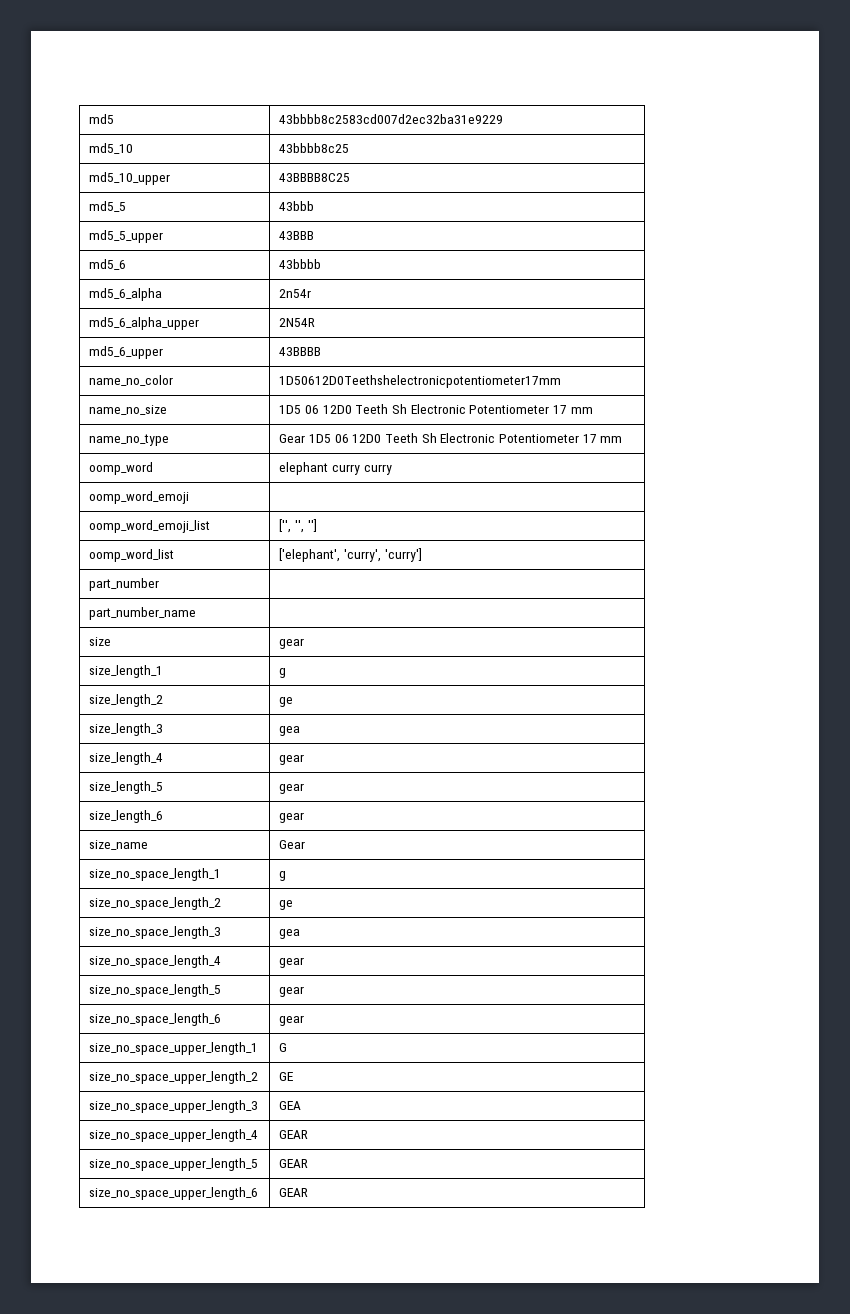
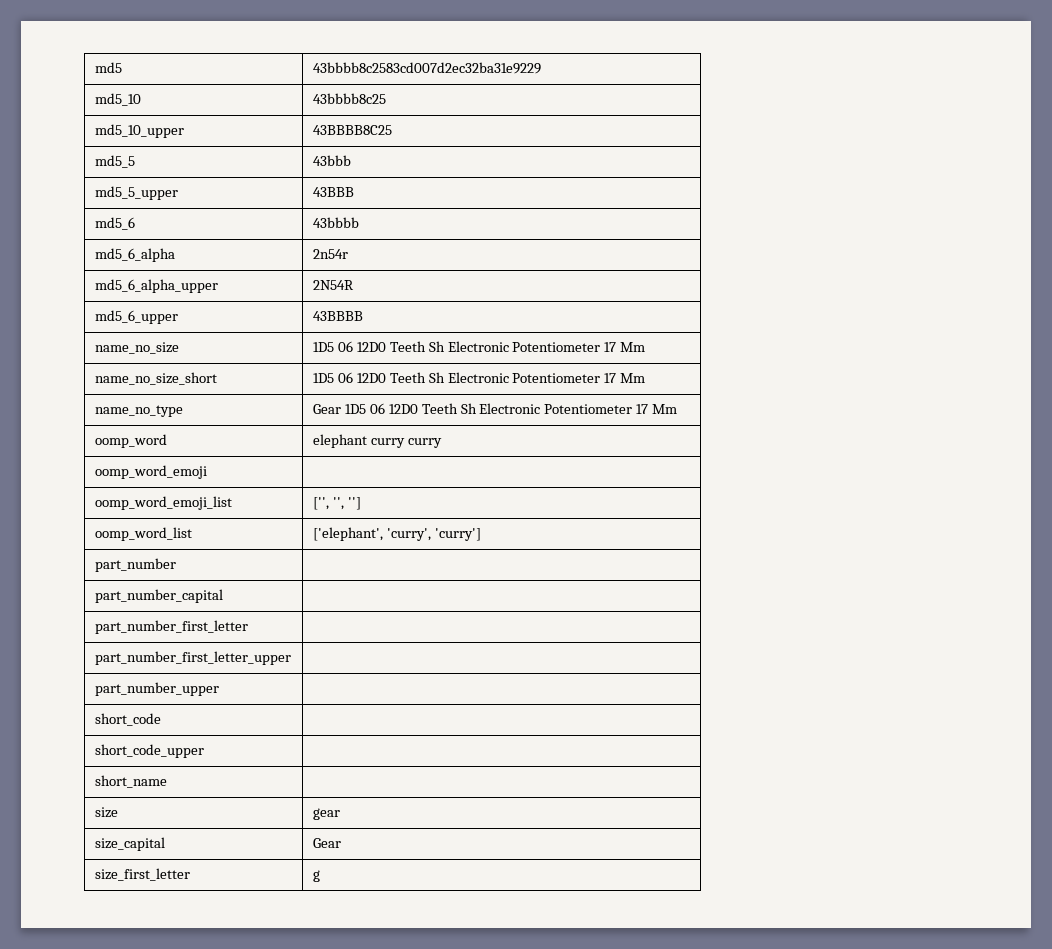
[89,375,174,386] [279,375,562,388] // name_no_color | 1D50612D0Teethshelectronicpotentiometer17mm -> (363, 316) none
[570,407,593,414] mm -> [620,342,646,352] [94,372,217,385] [312,372,646,383] Mm // name_no_size_short | 1D5 06 12D0 Teeth Sh Electronic Potentiometer 17 Mm
[600,436,623,443] mm -> [652,404,678,414] Mm
[89,607,197,620] [89,637,112,646] [279,638,305,649] [89,665,164,678] [279,668,287,678] [89,694,164,707] [279,697,294,707] [89,723,164,736] [279,726,301,736] [89,752,164,765] [279,754,305,765] [89,781,164,794] [279,783,305,794] [89,810,164,823] [279,812,305,823] [89,840,149,850] part_number_name | // size | gear // size_length_1 | g // size_length_2 | ge // size_length_3 | gea // size_length_4 | gear // size_length_5 | gear // size_length_6 | gear // size_name -> [94,589,223,603] [94,620,248,634] [94,651,291,665] [94,682,219,696] [94,713,161,726] [94,744,204,758] [94,775,167,788] [94,807,118,818] [312,808,340,820] [94,837,165,851] part_number_capital | // part_number_first_letter | // part_number_first_letter_upper | // part_number_upper | // short_code | // short_code_upper | // short_name | // size | gear // size_capital
[89,868,222,881] [279,871,287,881] [89,897,222,910] [279,900,294,910] [89,926,222,939] [279,929,301,939] [89,955,222,968] [279,957,305,968] [89,984,222,997] [279,986,305,997] [89,1013,222,1026] [279,1015,305,1026] [89,1042,259,1055] [279,1043,288,1052] [89,1071,259,1084] [279,1072,294,1081] [89,1100,259,1113] [279,1101,302,1110] [89,1129,259,1142] [279,1130,309,1139] [89,1158,259,1171] [279,1159,309,1168] [89,1187,259,1200] [279,1188,309,1197] size_no_space_length_1 | g // size_no_space_length_2 | ge // size_no_space_length_3 | gea // size_no_space_length_4 | gear // size_no_space_length_5 | gear // size_no_space_length_6 | gear // size_no_space_upper_length_1 | G // size_no_space_upper_length_2 | GE // size_no_space_upper_length_3 | GEA // size_no_space_upper_length_4 | GEAR // size_no_space_upper_length_5 | GEAR // size_no_space_upper_length_6 | GEAR -> [94,868,190,881] [312,870,320,882] size_first_letter | g

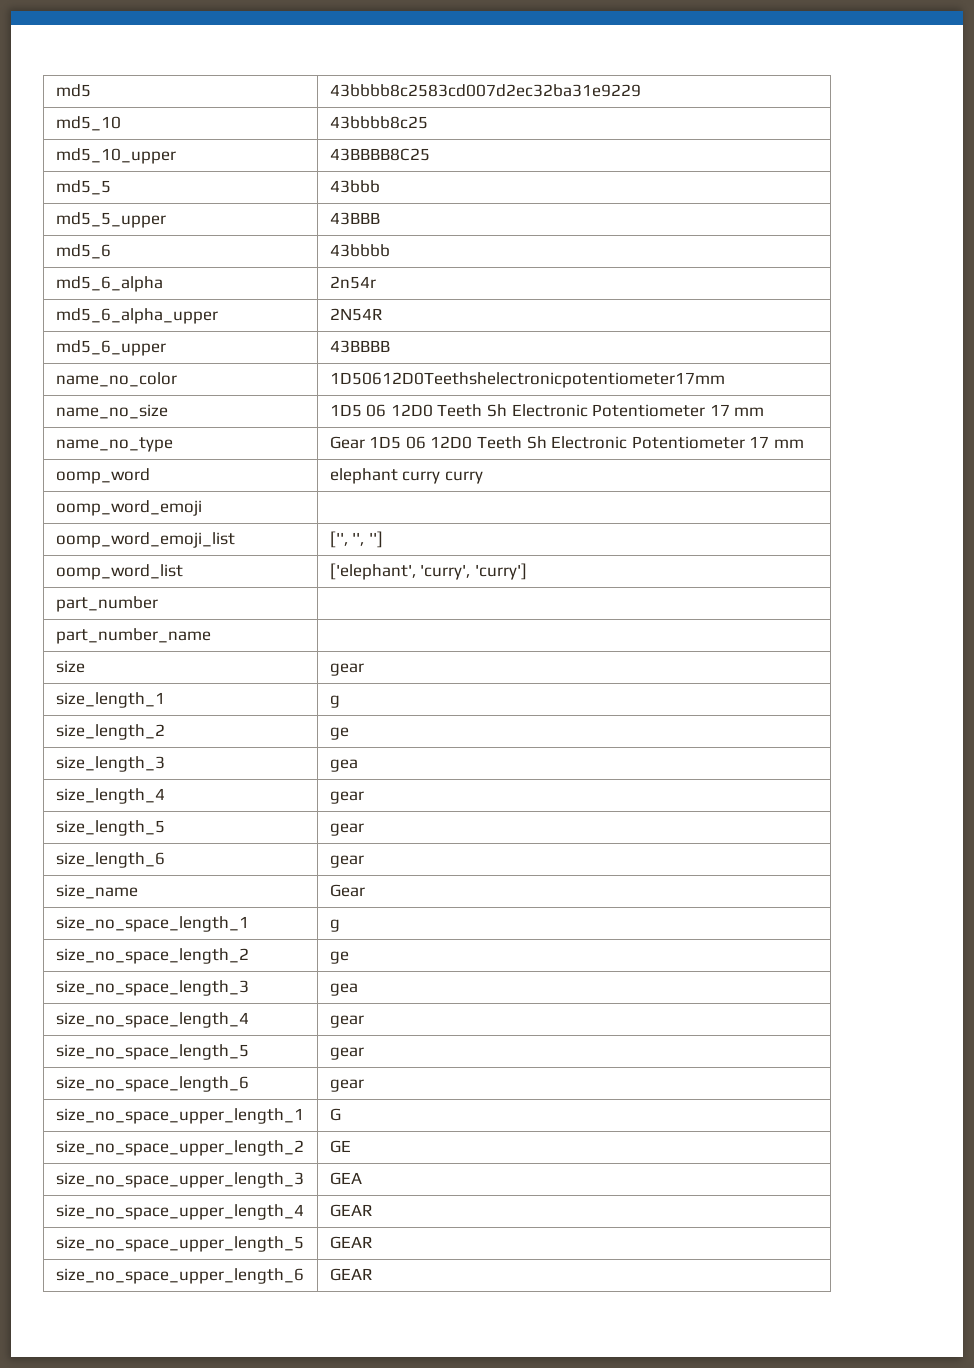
(363, 316) none -> [55,372,177,387] [329,372,725,388] // name_no_color | 1D50612D0Teethshelectronicpotentiometer17mm
[620,342,646,352] [94,372,217,385] [312,372,646,383] Mm // name_no_size_short | 1D5 06 12D0 Teeth Sh Electronic Potentiometer 17 Mm -> [734,407,765,416] mm
[652,404,678,414] Mm -> [773,439,804,448] mm
[94,589,223,603] [94,620,248,634] [94,651,291,665] [94,682,219,696] [94,713,161,726] [94,744,204,758] [94,775,167,788] [94,807,118,818] [312,808,340,820] [94,837,165,851] part_number_capital | // part_number_first_letter | // part_number_first_letter_upper | // part_number_upper | // short_code | // short_code_upper | // short_name | // size | gear // size_capital -> [55,628,211,644] [55,660,85,673] [329,663,364,676] [55,692,165,708] [329,695,340,708] [55,724,165,740] [329,727,349,740] [55,756,165,772] [329,759,358,772] [55,788,165,804] [329,791,364,804] [55,820,165,836] [329,823,364,836] [55,852,165,868] [329,855,364,868] [55,884,138,899] part_number_name | // size | gear // size_length_1 | g // size_length_2 | ge // size_length_3 | gea // size_length_4 | gear // size_length_5 | gear // size_length_6 | gear // size_name
[94,868,190,881] [312,870,320,882] size_first_letter | g -> [55,916,249,932] [329,919,340,932] [55,948,249,964] [329,951,349,964] [55,980,249,996] [329,983,358,996] [55,1012,249,1028] [329,1015,364,1028] [55,1044,249,1060] [329,1047,364,1060] [55,1076,249,1092] [329,1079,364,1092] [55,1108,304,1124] [329,1108,341,1121] [55,1140,304,1156] [329,1140,351,1153] [55,1172,304,1188] [329,1172,362,1185] [55,1204,304,1220] [329,1204,372,1217] [55,1236,304,1252] [329,1236,372,1249] [55,1268,304,1284] [329,1268,372,1281] size_no_space_length_1 | g // size_no_space_length_2 | ge // size_no_space_length_3 | gea // size_no_space_length_4 | gear // size_no_space_length_5 | gear // size_no_space_length_6 | gear // size_no_space_upper_length_1 | G // size_no_space_upper_length_2 | GE // size_no_space_upper_length_3 | GEA // size_no_space_upper_length_4 | GEAR // size_no_space_upper_length_5 | GEAR // size_no_space_upper_length_6 | GEAR

